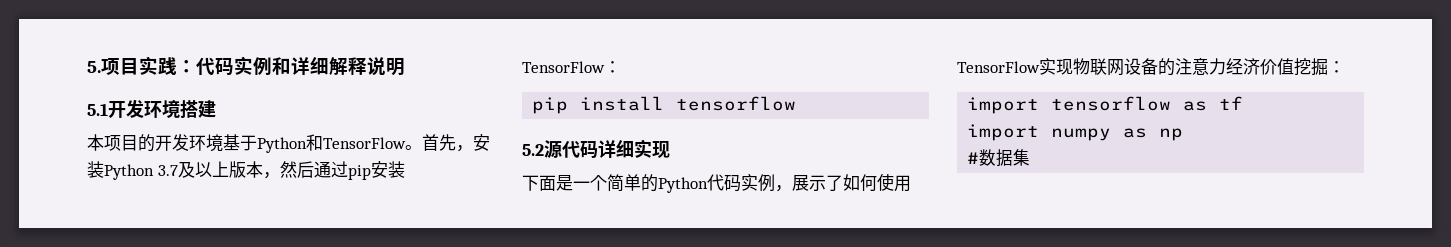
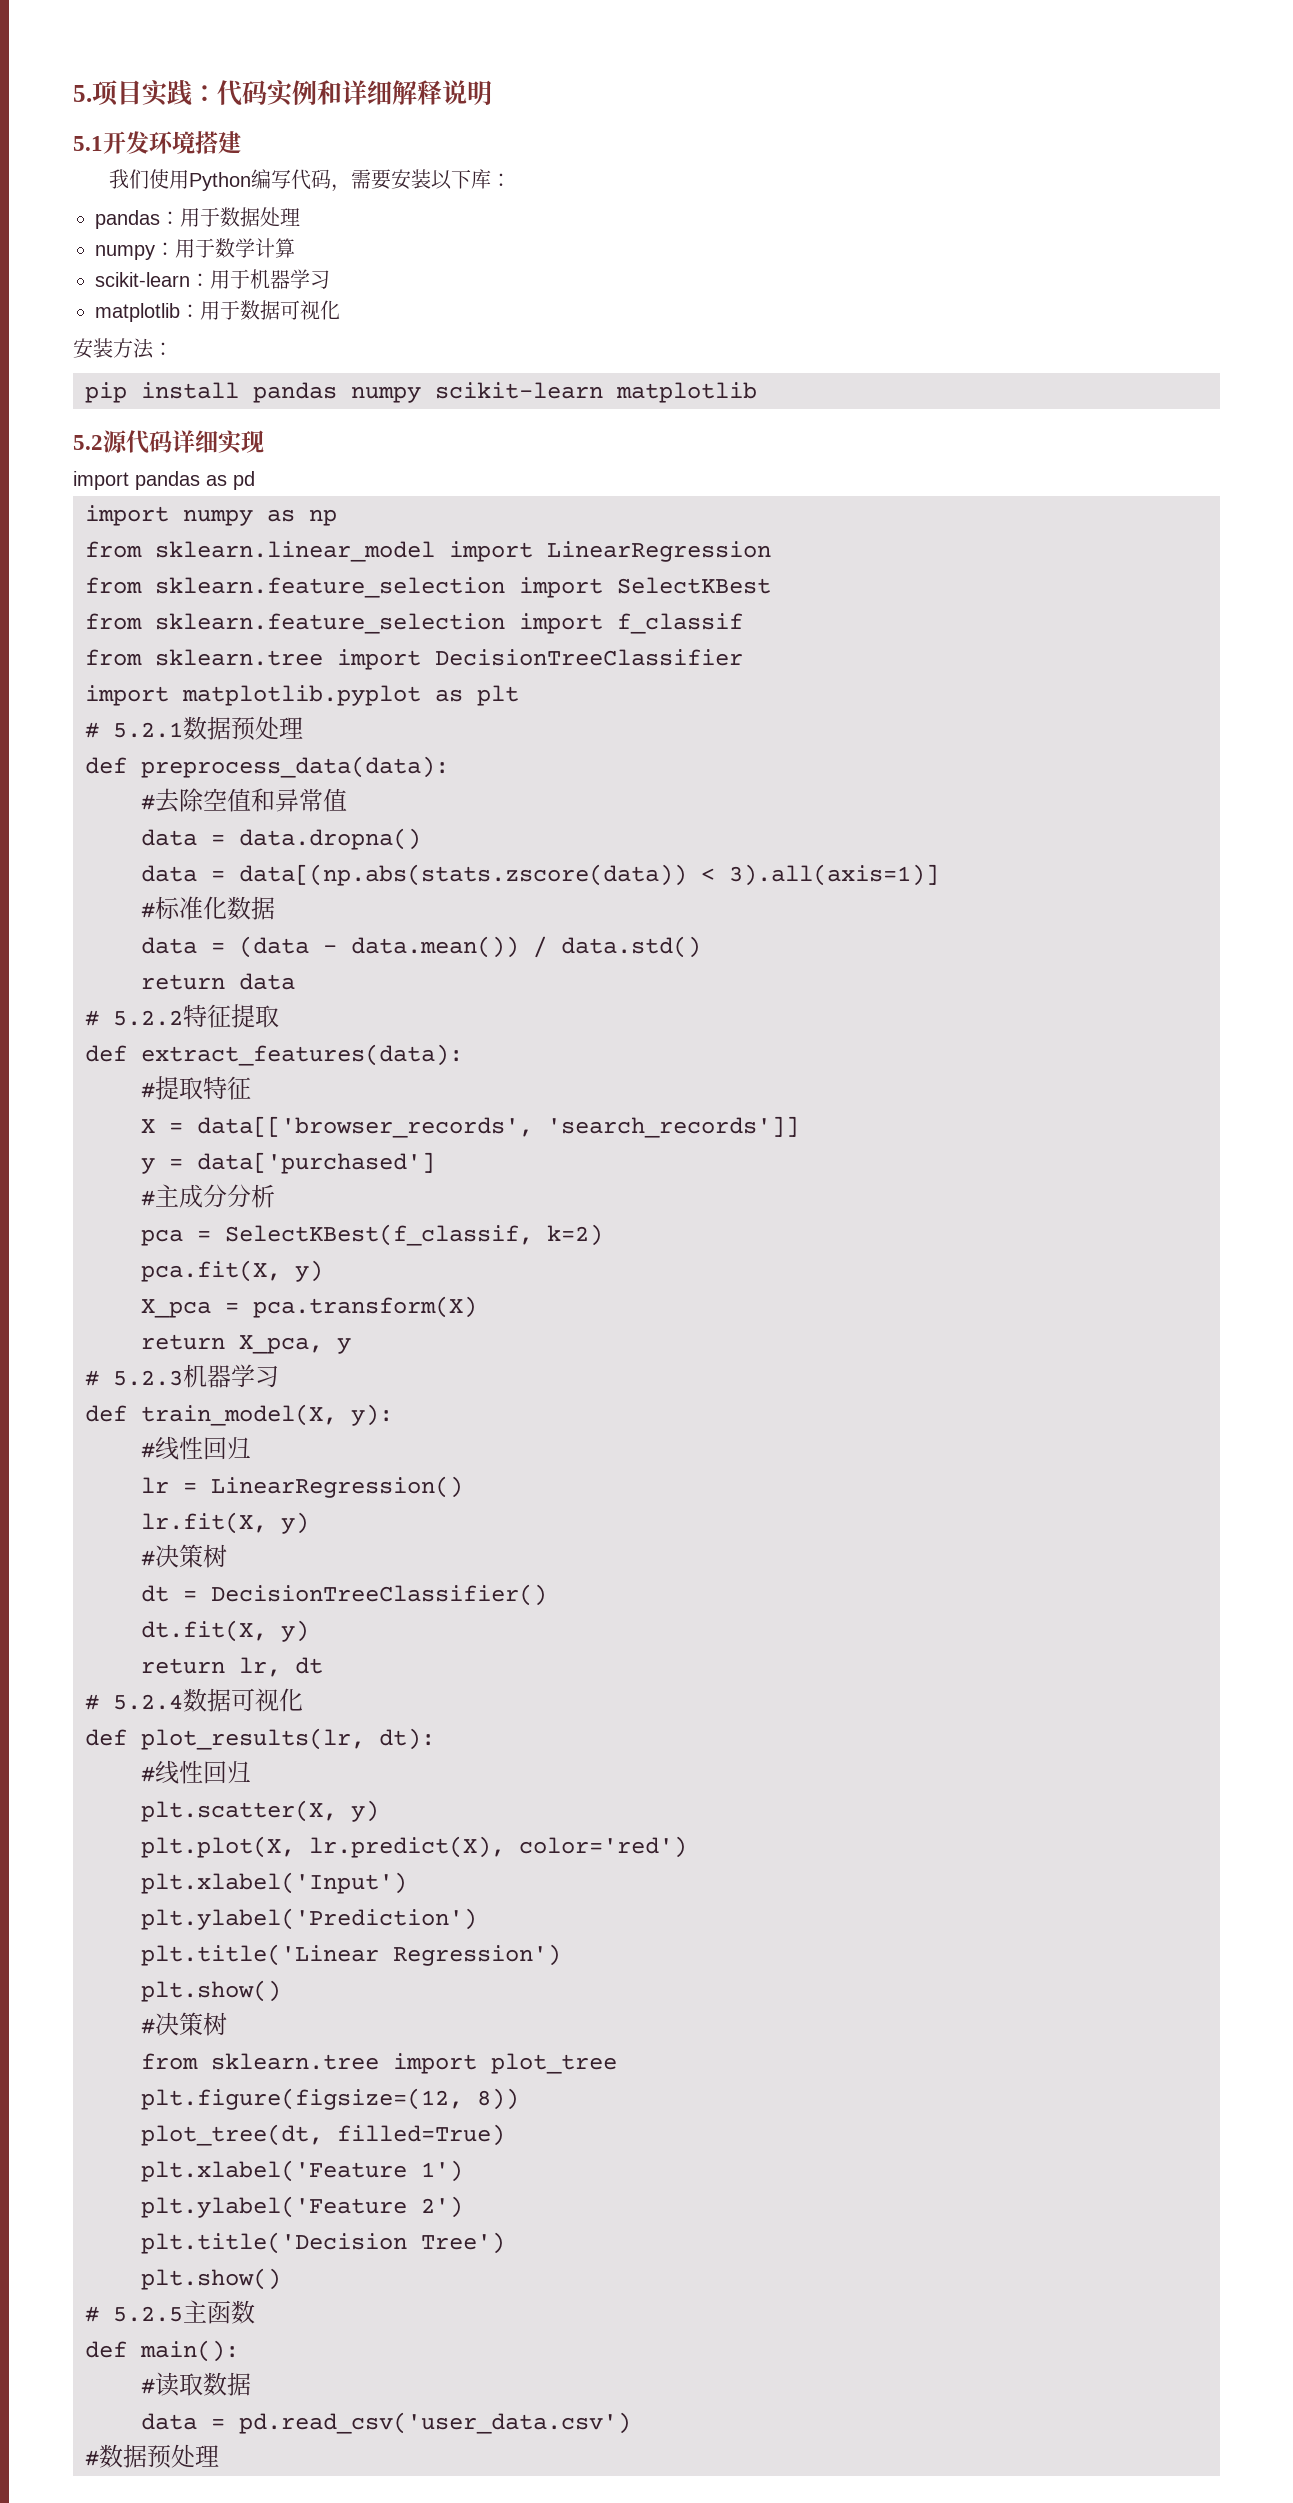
[87,134,490,153] [87,161,405,180] [522,61,605,73] 本项目的开发环境基于Python和TensorFlow。首先，安装Python 3.7及以上版本，然后通过pip安装TensorFlow -> [108,169,511,192] [95,207,300,229] [95,238,295,260] [95,269,330,289] [95,300,340,322] [73,338,154,359] 我们使用Python编写代码，需要安装以下库： // pandas：用于数据处理 // numpy：用于数学计算 // scikit-learn：用于机器学习 // matplotlib：用于数据可视化 // 安装方法
[676,96,797,111] tensorflow -> [253,382,757,403] pandas numpy scikit-learn matplotlib
[522,173,911,193] [957,58,1345,76] [967,96,1244,114] [967,124,1184,141] 下面是一个简单的Python代码实例，展示了如何使用TensorFlow实现物联网设备的注意力经济价值挖掘： // import tensorflow as tf // import numpy as np -> [73,471,255,490] [85,505,337,526] [85,541,771,562] [85,577,771,598] [85,613,743,634] [85,649,743,670] [85,685,519,706] [85,716,303,741] [85,756,449,778] [141,788,347,813] [141,828,421,850] [141,864,939,886] [141,896,275,920] [141,936,701,958] [141,973,295,990] [85,1004,279,1028] [85,1044,463,1066] [141,1076,251,1100] [141,1116,799,1138] [141,1152,435,1174] [141,1184,275,1208] [141,1224,603,1246] [141,1260,323,1282] [141,1296,477,1318] [141,1334,351,1354] [85,1364,279,1388] [85,1404,393,1426] [141,1436,251,1460] [141,1476,463,1498] [141,1512,309,1534] [141,1544,227,1568] [141,1584,547,1606] [141,1620,309,1642] [141,1657,323,1677] [85,1688,303,1712] [85,1728,435,1750] [141,1760,251,1784] [141,1800,379,1822] [141,1836,687,1858] [141,1872,407,1894] [141,1908,477,1930] [141,1944,561,1966] [141,1980,281,2002] [141,2012,227,2036] [141,2053,617,2074] [141,2088,519,2110] [141,2124,505,2146] [141,2160,463,2182] [141,2196,463,2218] [141,2232,505,2254] [141,2268,281,2290] [85,2300,255,2324] [85,2340,239,2362] [141,2372,251,2397] [141,2412,631,2434] import pandas as pd // import numpy as np // from sklearn.linear_model import LinearRegression // from sklearn.feature_selection import SelectKBest // from sklearn.feature_selection import f_classif // from sklearn.tree import DecisionTreeClassifier // import matplotlib.pyplot as plt // # 5.2.1数据预处理 // def preprocess_data(data): // #去除空值和异常值 // data = data.dropna() // data = data[(np.abs(stats.zscore(data)) < 3).all(axis=1)] // #标准化数据 // data = (data - data.mean()) / data.std() // return data // # 5.2.2特征提取 // def extract_features(data): // #提取特征 // X = data[['browser_records', 'search_records']] // y = data['purchased'] // #主成分分析 // pca = SelectKBest(f_classif, k=2) // pca.fit(X, y) // X_pca = pca.transform(X) // return X_pca, y // # 5.2.3机器学习 // def train_model(X, y): // #线性回归 // lr = LinearRegression() // lr.fit(X, y) // #决策树 // dt = DecisionTreeClassifier() // dt.fit(X, y) // return lr, dt // # 5.2.4数据可视化 // def plot_results(lr, dt): // #线性回归 // plt.scatter(X, y) // plt.plot(X, lr.predict(X), color='red') // plt.xlabel('Input') // plt.ylabel('Prediction') // plt.title('Linear Regression') // plt.show() // #决策树 // from sklearn.tree import plot_tree // plt.figure(figsize=(12, 8)) // plot_tree(dt, filled=True) // plt.xlabel('Feature 1') // plt.ylabel('Feature 2') // plt.title('Decision Tree') // plt.show() // # 5.2.5主函数 // def main(): // #读取数据 // data = pd.read_csv('user_data.csv')
[1013,149,1031,166] 集 -> [147,2444,219,2469] 预处理

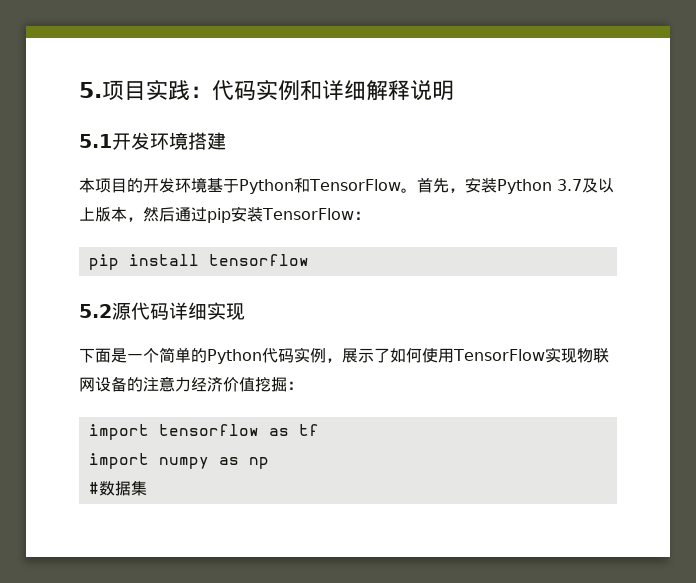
[108,169,511,192] [95,207,300,229] [95,238,295,260] [95,269,330,289] [95,300,340,322] [73,338,154,359] 我们使用Python编写代码，需要安装以下库： // pandas：用于数据处理 // numpy：用于数学计算 // scikit-learn：用于机器学习 // matplotlib：用于数据可视化 // 安装方法 -> [79,177,614,194] [79,206,354,223] 本项目的开发环境基于Python和TensorFlow。首先，安装Python 3.7及以上版本，然后通过pip安装TensorFlow
[253,382,757,403] pandas numpy scikit-learn matplotlib -> [208,254,309,266] tensorflow
[73,471,255,490] [85,505,337,526] [85,541,771,562] [85,577,771,598] [85,613,743,634] [85,649,743,670] [85,685,519,706] [85,716,303,741] [85,756,449,778] [141,788,347,813] [141,828,421,850] [141,864,939,886] [141,896,275,920] [141,936,701,958] [141,973,295,990] [85,1004,279,1028] [85,1044,463,1066] [141,1076,251,1100] [141,1116,799,1138] [141,1152,435,1174] [141,1184,275,1208] [141,1224,603,1246] [141,1260,323,1282] [141,1296,477,1318] [141,1334,351,1354] [85,1364,279,1388] [85,1404,393,1426] [141,1436,251,1460] [141,1476,463,1498] [141,1512,309,1534] [141,1544,227,1568] [141,1584,547,1606] [141,1620,309,1642] [141,1657,323,1677] [85,1688,303,1712] [85,1728,435,1750] [141,1760,251,1784] [141,1800,379,1822] [141,1836,687,1858] [141,1872,407,1894] [141,1908,477,1930] [141,1944,561,1966] [141,1980,281,2002] [141,2012,227,2036] [141,2053,617,2074] [141,2088,519,2110] [141,2124,505,2146] [141,2160,463,2182] [141,2196,463,2218] [141,2232,505,2254] [141,2268,281,2290] [85,2300,255,2324] [85,2340,239,2362] [141,2372,251,2397] [141,2412,631,2434] import pandas as pd // import numpy as np // from sklearn.linear_model import LinearRegression // from sklearn.feature_selection import SelectKBest // from sklearn.feature_selection import f_classif // from sklearn.tree import DecisionTreeClassifier // import matplotlib.pyplot as plt // # 5.2.1数据预处理 // def preprocess_data(data): // #去除空值和异常值 // data = data.dropna() // data = data[(np.abs(stats.zscore(data)) < 3).all(axis=1)] // #标准化数据 // data = (data - data.mean()) / data.std() // return data // # 5.2.2特征提取 // def extract_features(data): // #提取特征 // X = data[['browser_records', 'search_records']] // y = data['purchased'] // #主成分分析 // pca = SelectKBest(f_classif, k=2) // pca.fit(X, y) // X_pca = pca.transform(X) // return X_pca, y // # 5.2.3机器学习 // def train_model(X, y): // #线性回归 // lr = LinearRegression() // lr.fit(X, y) // #决策树 // dt = DecisionTreeClassifier() // dt.fit(X, y) // return lr, dt // # 5.2.4数据可视化 // def plot_results(lr, dt): // #线性回归 // plt.scatter(X, y) // plt.plot(X, lr.predict(X), color='red') // plt.xlabel('Input') // plt.ylabel('Prediction') // plt.title('Linear Regression') // plt.show() // #决策树 // from sklearn.tree import plot_tree // plt.figure(figsize=(12, 8)) // plot_tree(dt, filled=True) // plt.xlabel('Feature 1') // plt.ylabel('Feature 2') // plt.title('Decision Tree') // plt.show() // # 5.2.5主函数 // def main(): // #读取数据 // data = pd.read_csv('user_data.csv') -> [79,347,609,364] [79,376,303,392] [88,424,319,440] [88,453,269,469] 下面是一个简单的Python代码实例，展示了如何使用TensorFlow实现物联网设备的注意力经济价值挖掘： // import tensorflow as tf // import numpy as np
[147,2444,219,2469] 预处理 -> [130,481,147,496] 集

